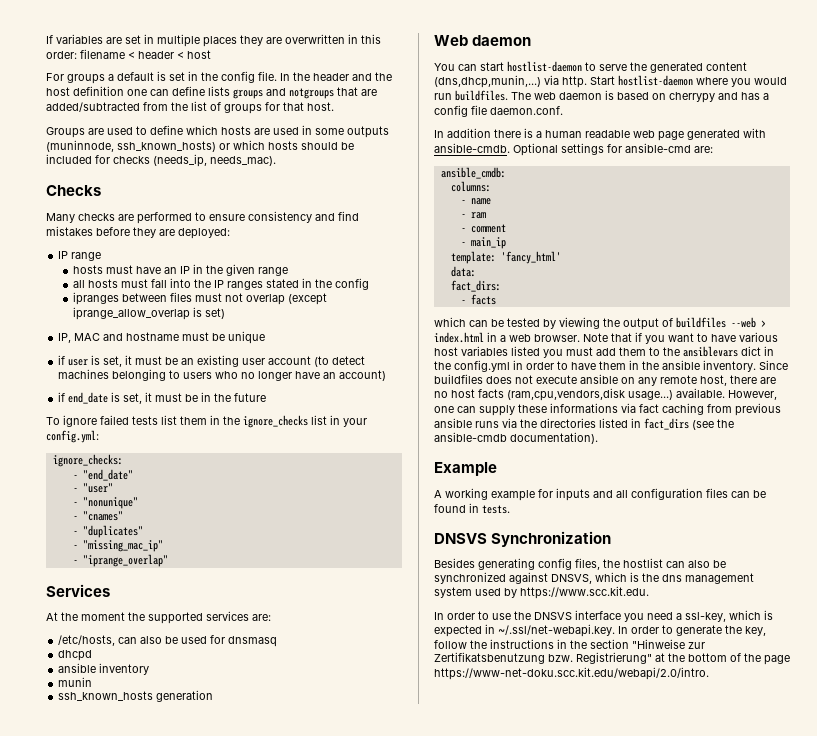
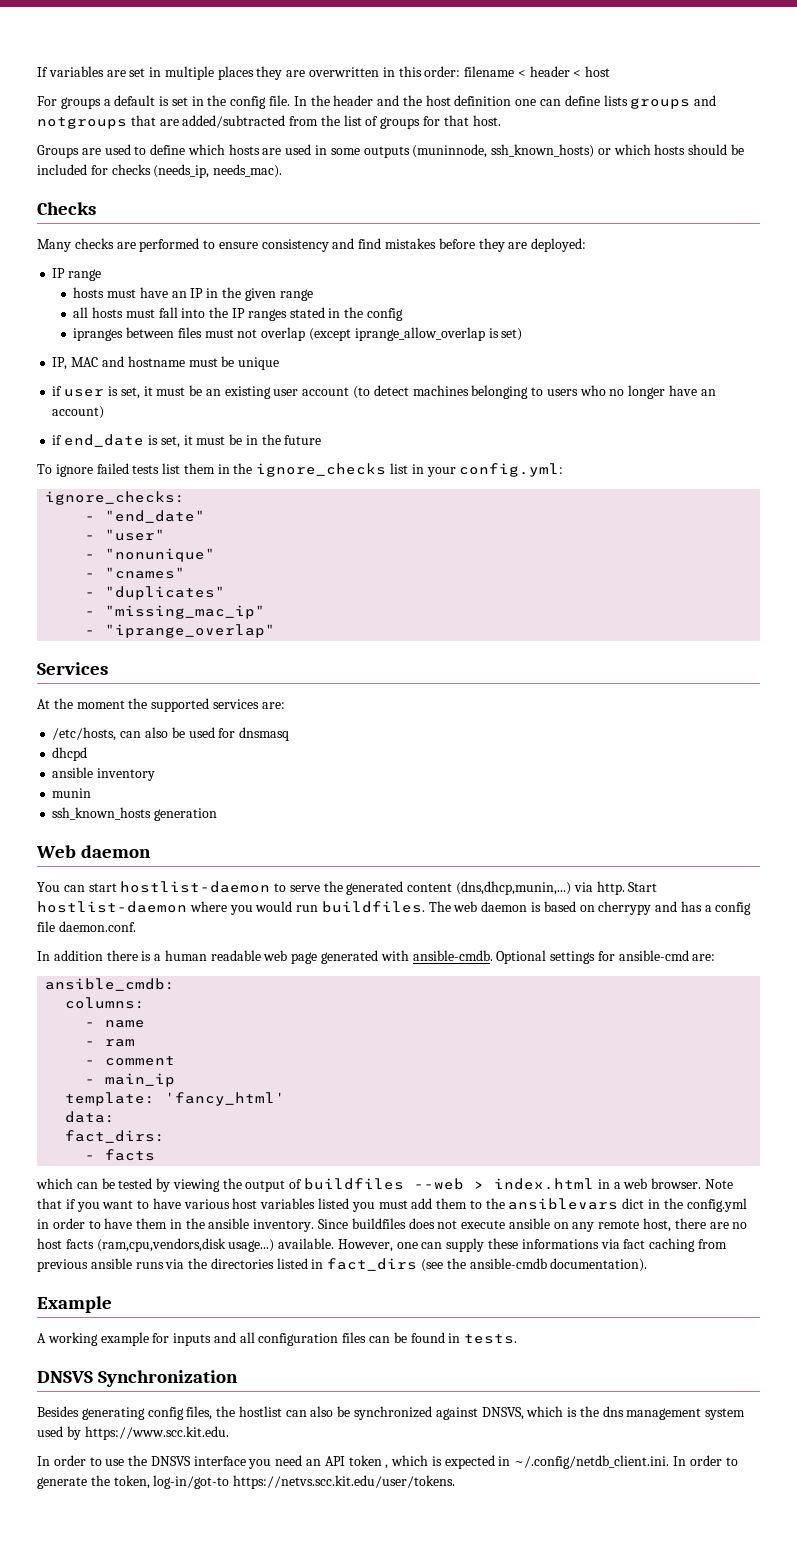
[676,612,726,622] a ssl-key, -> [306,1455,389,1469] an API token ,
[498,624,615,637] ~/.ssl/net-webapi.key. -> [514,1455,670,1469] ~/.config/netdb_client.ini.
[745,626,766,636] [434,639,705,649] [434,652,790,665] [434,667,709,680] key, follow the instructions in the section "Hinweise zur Zertifikatsbenutzung bzw. Registrierung" at the bottom of the page https://www-net-doku.scc.kit.edu/webapi/2.0/intro. -> [113,1475,456,1489] token, log-in/got-to https://netvs.scc.kit.edu/user/tokens.

